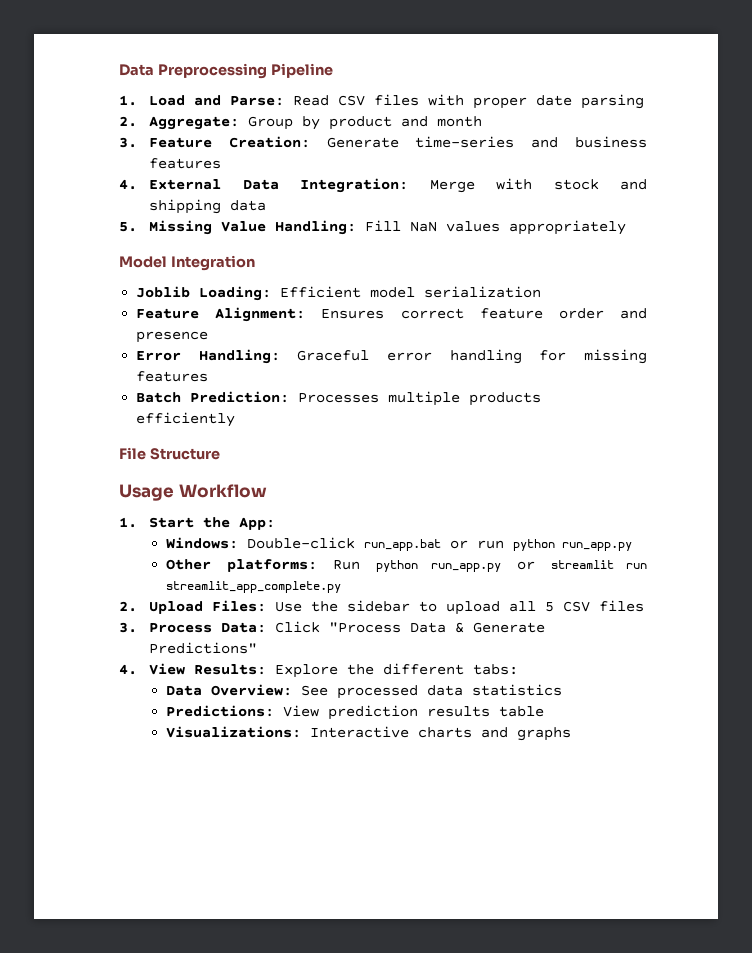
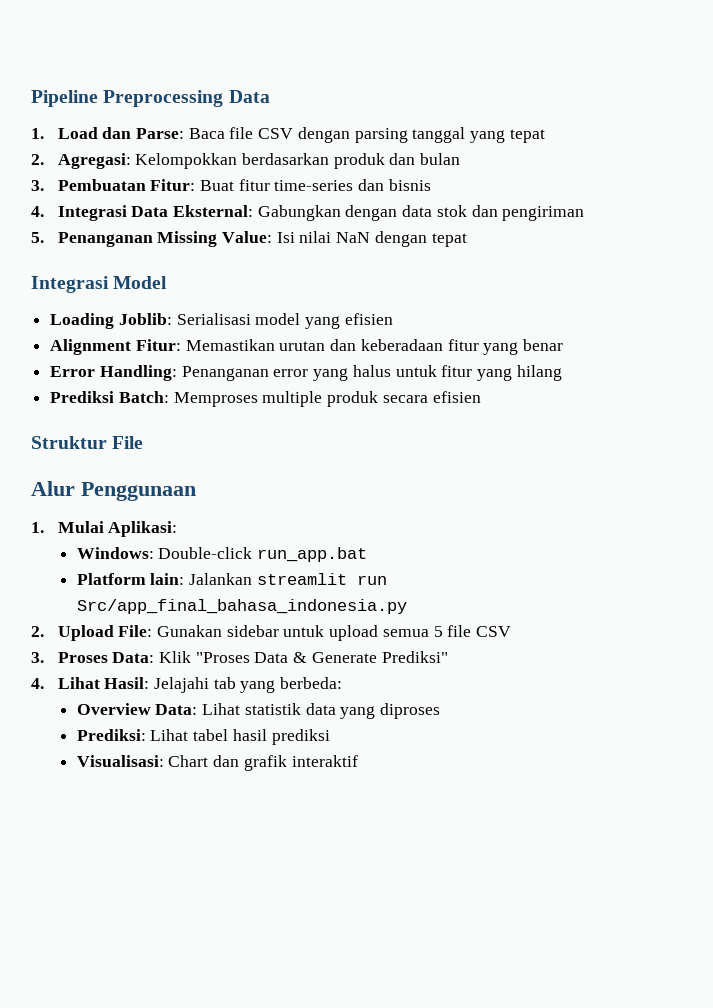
[119,63,333,79] Data Preprocessing Pipeline -> [31,90,270,107] Pipeline Preprocessing Data
[194,94,645,109] [119,116,483,130] [119,136,647,148] [149,158,222,169] [119,178,647,193] [149,199,267,214] [119,220,627,235] [119,255,255,271] [136,286,542,301] [136,307,647,322] [136,331,209,343] [136,349,647,364] [136,371,209,382] [136,391,542,406] [136,412,236,427] [119,447,220,460] [119,484,267,501] [119,517,276,530] [166,537,633,551] [166,559,535,572] and Parse: Read CSV files with proper date parsing // 2. Aggregate: Group by product and month // 3. Feature Creation: Generate time-series and business features // 4. External Data Integration: Merge with stock and shipping data // 5. Missing Value Handling: Fill NaN values appropriately // Model Integration // Joblib Loading: Efficient model serialization // Feature Alignment: Ensures correct feature order and presence // Error Handling: Graceful error handling for missing features // Batch Prediction: Processes multiple products efficiently // File Structure // Usage Workflow // 1. Start the App: // Windows: Double-click run_app.bat or run python run_app.py // Other platforms: Run python run_app.py or -> [102,127,545,143] [31,153,461,169] [31,179,431,191] [31,205,585,221] [31,231,467,247] [31,276,168,293] [50,313,393,329] [50,339,564,355] [50,365,562,381] [50,391,481,407] [31,436,144,449] [31,481,196,501] [31,521,178,537] [76,547,368,562] [76,573,253,585] dan Parse: Baca file CSV dengan parsing tanggal yang tepat // 2. Agregasi: Kelompokkan berdasarkan produk dan bulan // 3. Pembuatan Fitur: Buat fitur time-series dan bisnis // 4. Integrasi Data Eksternal: Gabungkan dengan data stok dan pengiriman // 5. Penanganan Missing Value: Isi nilai NaN dengan tepat // Integrasi Model // Loading Joblib: Serialisasi model yang efisien // Alignment Fitur: Memastikan urutan dan keberadaan fitur yang benar // Error Handling: Penanganan error yang halus untuk fitur yang hilang // Prediksi Batch: Memproses multiple produk secara efisien // Struktur File // Alur Penggunaan // 1. Mulai Aplikasi: // Windows: Double-click run_app.bat // Platform lain: Jalankan
[166,581,342,593] streamlit_app_complete.py -> [76,599,407,614] Src/app_final_bahasa_indonesia.py
[212,600,645,615] [119,621,402,633] Files: Use the sidebar to upload all 5 CSV files // 3. Process Data: Click "Process -> [118,625,512,641] [31,651,250,663] File: Gunakan sidebar untuk upload semua 5 file CSV // 3. Proses Data: Klik "Proses
[149,642,258,654] [119,663,519,678] [166,684,563,699] [166,705,545,720] [166,726,572,741] Predictions" // 4. View Results: Explore the different tabs: // Data Overview: See processed data statistics // Predictions: View prediction results table // Visualizations: Interactive charts and graphs -> [381,651,448,663] [31,677,343,693] [76,703,441,719] [76,729,330,745] [76,755,358,771] Prediksi" // 4. Lihat Hasil: Jelajahi tab yang berbeda: // Overview Data: Lihat statistik data yang diproses // Prediksi: Lihat tabel hasil prediksi // Visualisasi: Chart dan grafik interaktif

